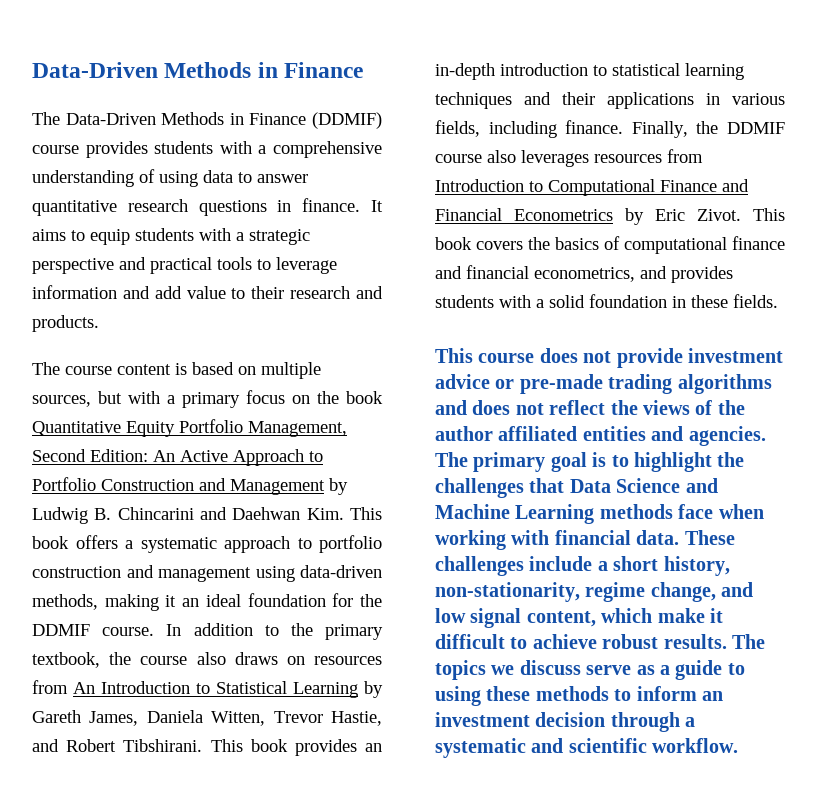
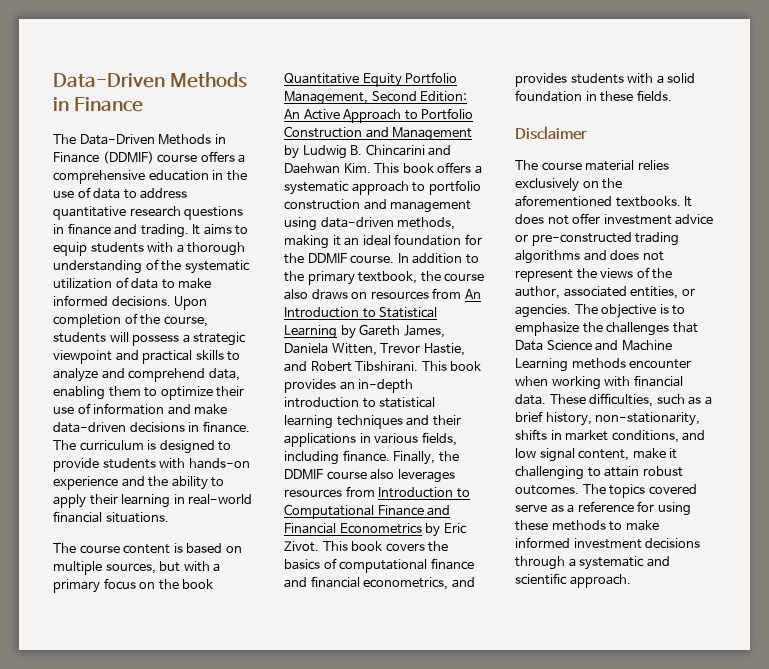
[85,141,382,158] [32,169,308,187] provides students with a comprehensive understanding of using data to answer -> [200,151,246,163] [53,170,247,184] [53,187,188,199] offers a comprehensive education in the use of data to address
[302,198,361,212] finance. -> [67,223,189,238] finance and trading.
[249,229,310,245] [32,257,337,274] [32,285,383,299] [32,315,99,332] strategic perspective and practical tools to leverage information and add value to their research and products. -> [187,242,246,256] [53,259,250,274] [53,277,212,289] [53,295,208,310] [53,313,208,328] [53,332,247,346] [53,350,241,364] [53,368,240,382] [53,386,245,400] [53,403,228,415] [53,421,250,433] [53,440,232,454] [53,458,250,472] [53,476,225,490] [53,494,253,508] [53,511,169,523] thorough understanding of the systematic utilization of data to make informed decisions. Upon completion of the course, students will possess a strategic viewpoint and practical skills to analyze and comprehend data, enabling them to optimize their use of information and make data-driven decisions in finance. The curriculum is designed to provide students with hands-on experience and the ability to apply their learning in real-world financial situations.
[435,348,683,368] This course does not provide -> [515,126,587,140] [515,160,669,171] [515,178,623,192] [515,195,693,207] [515,213,601,225] Disclaimer // The course material relies exclusively on the aforementioned textbooks. It does not offer
[519,374,603,394] pre-made -> [531,232,632,246] pre-constructed
[549,400,606,415] reflect -> [515,269,573,282] represent
[435,426,766,446] [435,452,587,472] author affiliated entities and agencies. The primary goal -> [515,286,695,299] [515,304,657,318] author, associated entities, or agencies. The objective
[634,452,712,472] highlight -> [515,322,579,336] emphasize
[678,504,714,519] face -> [629,359,692,369] encounter
[435,556,730,576] [435,582,716,602] challenges include a short history, non-stationarity, regime change, -> [589,393,712,407] [515,411,701,426] [515,429,679,443] difficulties, such as a brief history, non-stationarity, shifts in market conditions,
[601,608,653,623] which -> (630, 455) none
[435,634,765,649] [435,660,581,680] difficult to achieve robust results. The topics we discuss -> [515,466,683,480] [515,484,697,498] challenging to attain robust outcomes. The topics covered
[675,660,745,680] guide to -> [577,501,655,513] reference for
[636,686,723,701] [435,712,606,727] inform an investment decision -> [625,520,659,531] [515,537,701,549] make informed investment decisions
[652,738,739,753] workflow. -> [569,574,631,588] approach.

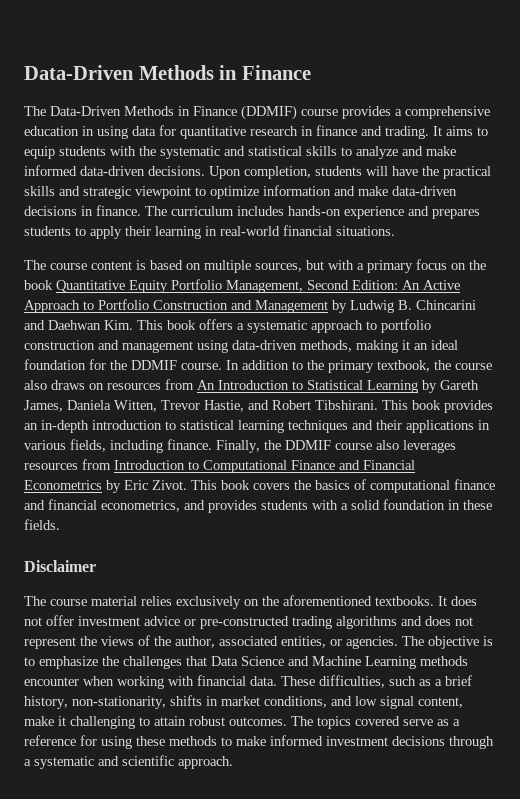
[200,151,235,162] offers -> [342,106,391,119] provides
[226,170,247,181] [53,187,188,199] the use of data to address -> [97,125,176,139] using data for
[184,206,244,220] questions -> (298, 131) none
[176,242,246,256] [53,259,250,274] [53,277,212,289] [53,295,208,310] [53,313,208,328] [53,332,247,346] [53,350,241,364] [53,368,240,382] [53,386,245,400] [53,403,91,414] a thorough understanding of the systematic utilization of data to make informed decisions. Upon completion of the course, students will possess a strategic viewpoint and practical skills to analyze and comprehend data, enabling them to optimize their use of -> [139,146,456,159] [24,165,491,179] [24,186,259,199] the systematic and statistical skills to analyze and make informed data-driven decisions. Upon completion, students will have the practical skills and strategic viewpoint to optimize
[147,440,232,454] [53,458,186,472] is designed to provide students with -> [237,206,284,216] includes
[148,476,208,490] the ability -> [432,209,480,219] [24,226,71,236] prepares students

